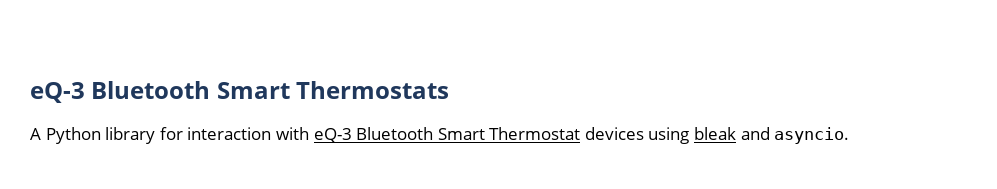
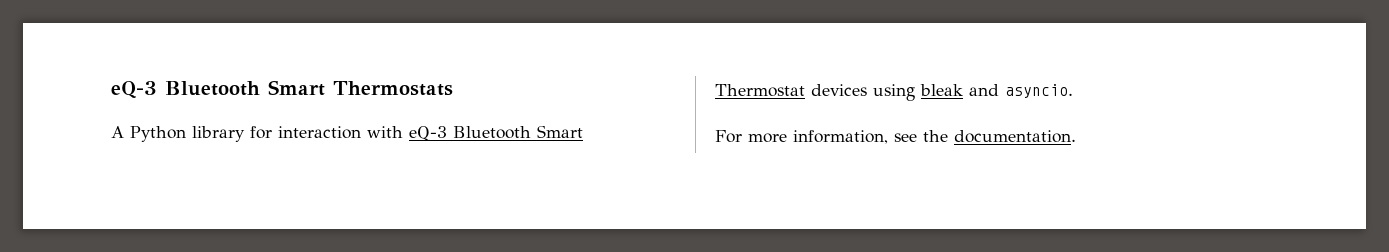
(850, 135) none -> [715,130,1076,144] // For more information, see the documentation.

